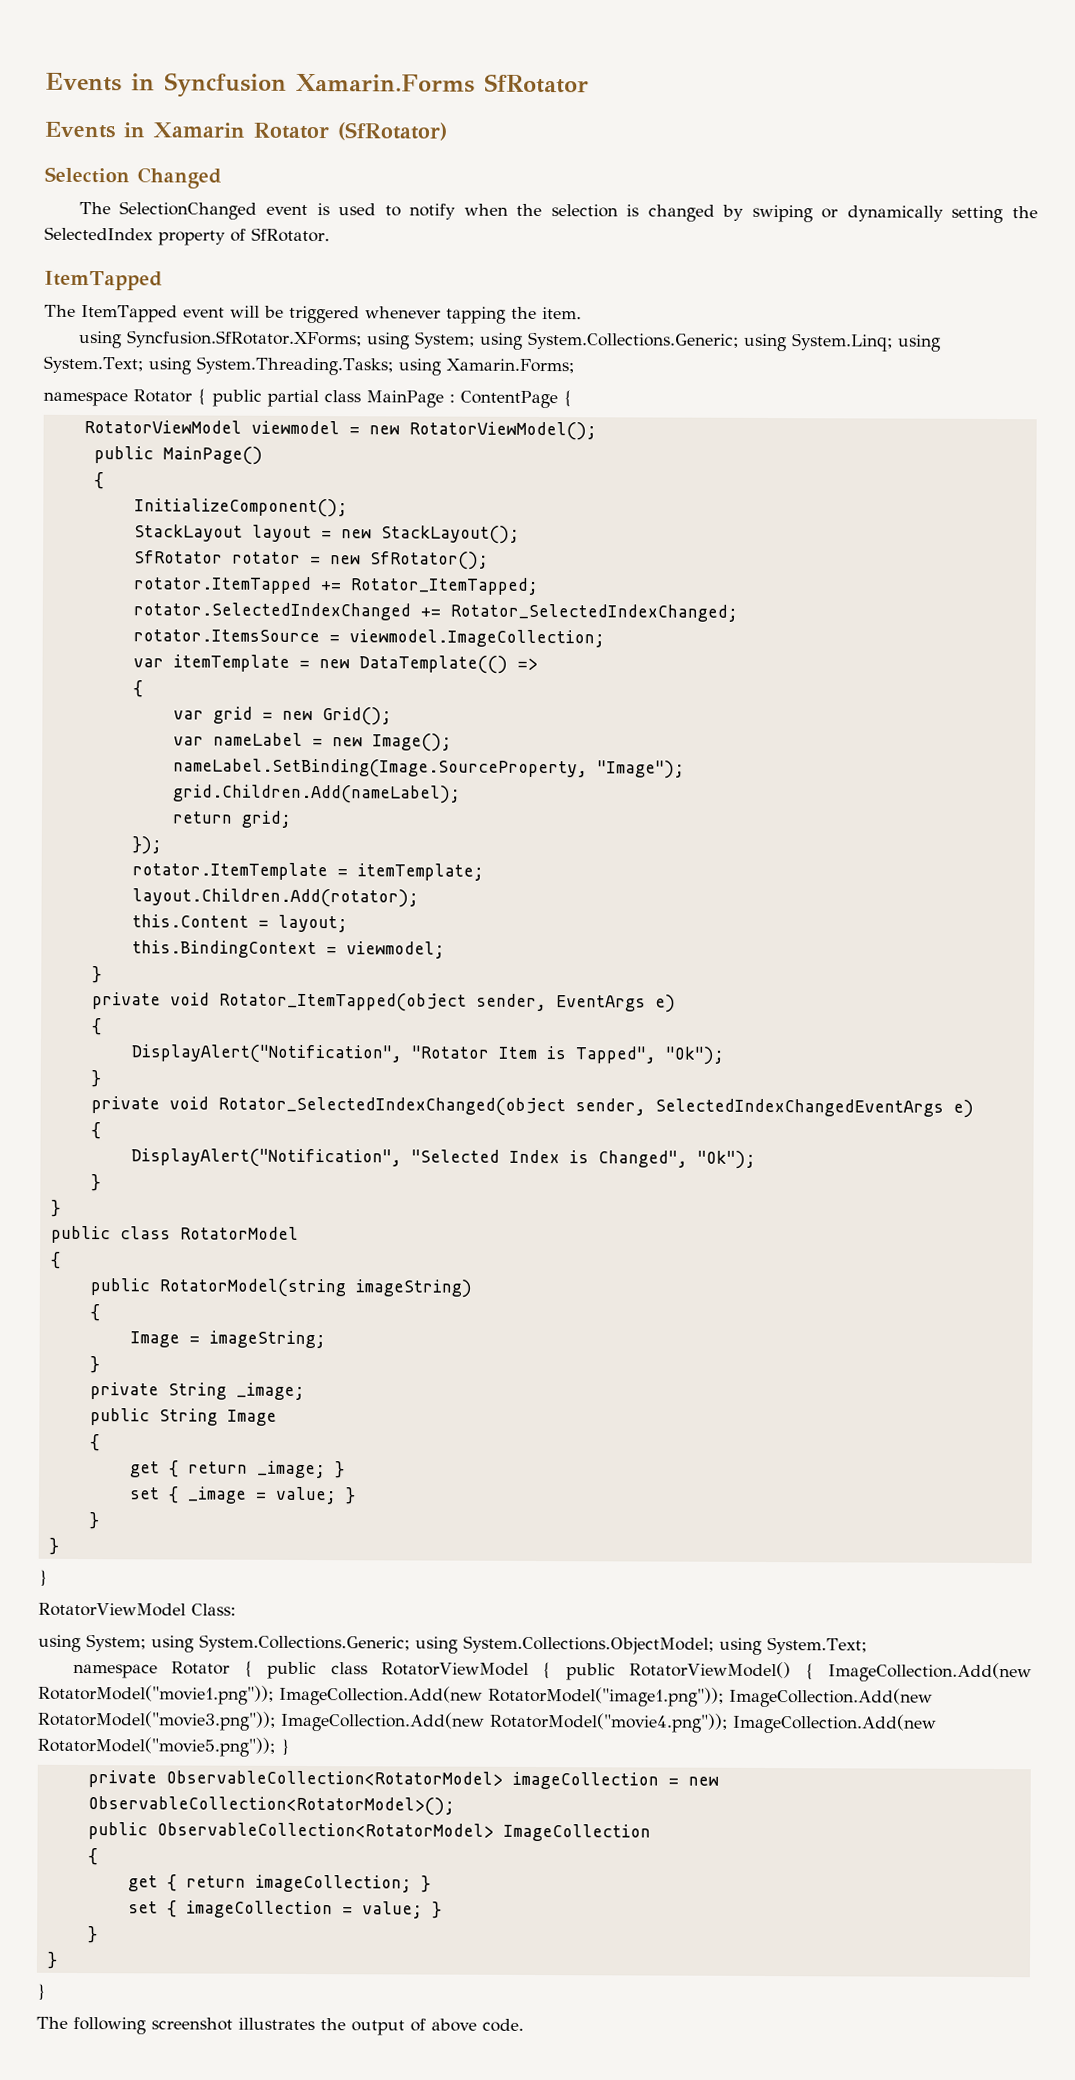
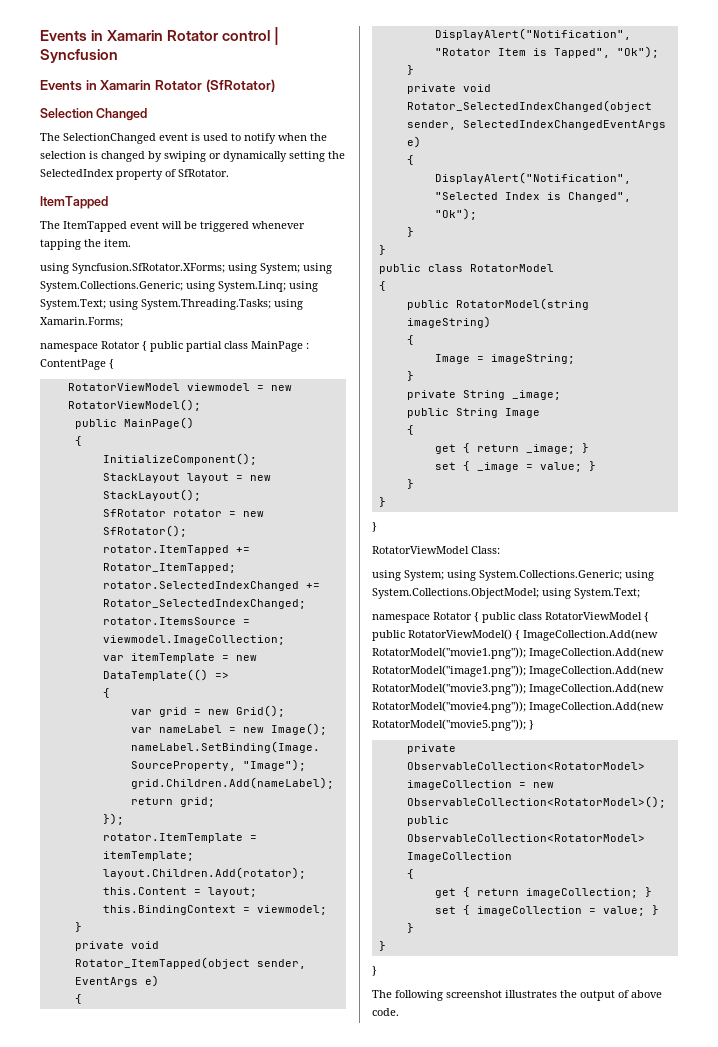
[45,72,155,92] Events in -> [40,27,280,45] Events in Xamarin Rotator control |
[296,73,589,94] Xamarin.Forms SfRotator -> (118, 56) none

